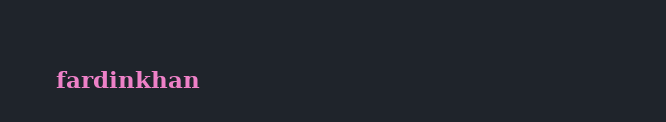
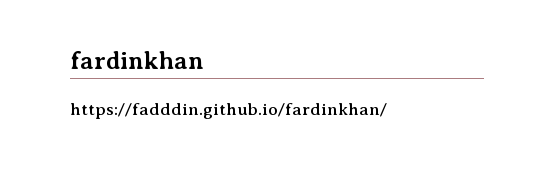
(200, 79) none -> [70,103,387,119] // https://fadddin.github.io/fardinkhan/

